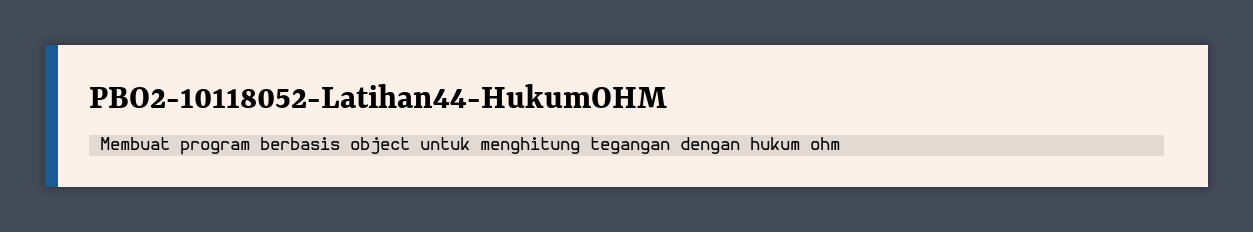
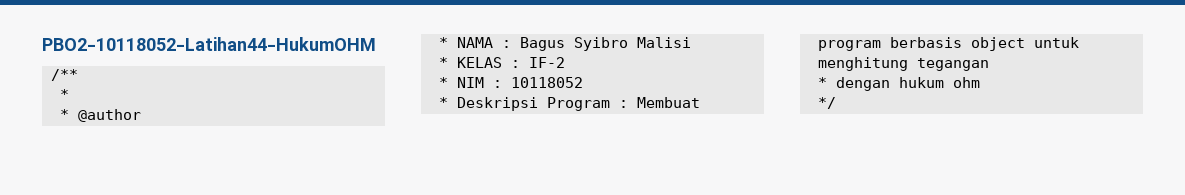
(667, 96) none -> [51,69,78,81] [60,89,69,100] [60,109,141,122] [439,37,691,51] [439,57,565,68] [439,77,583,88] [439,97,628,111] /** // * // * @author // * NAMA : Bagus Syibro Malisi // * KELAS : IF-2 // * NIM : 10118052 // * Deskripsi Program :
(671, 145) none -> [818,77,827,88] // *
(841, 143) none -> [818,97,836,109] // */

